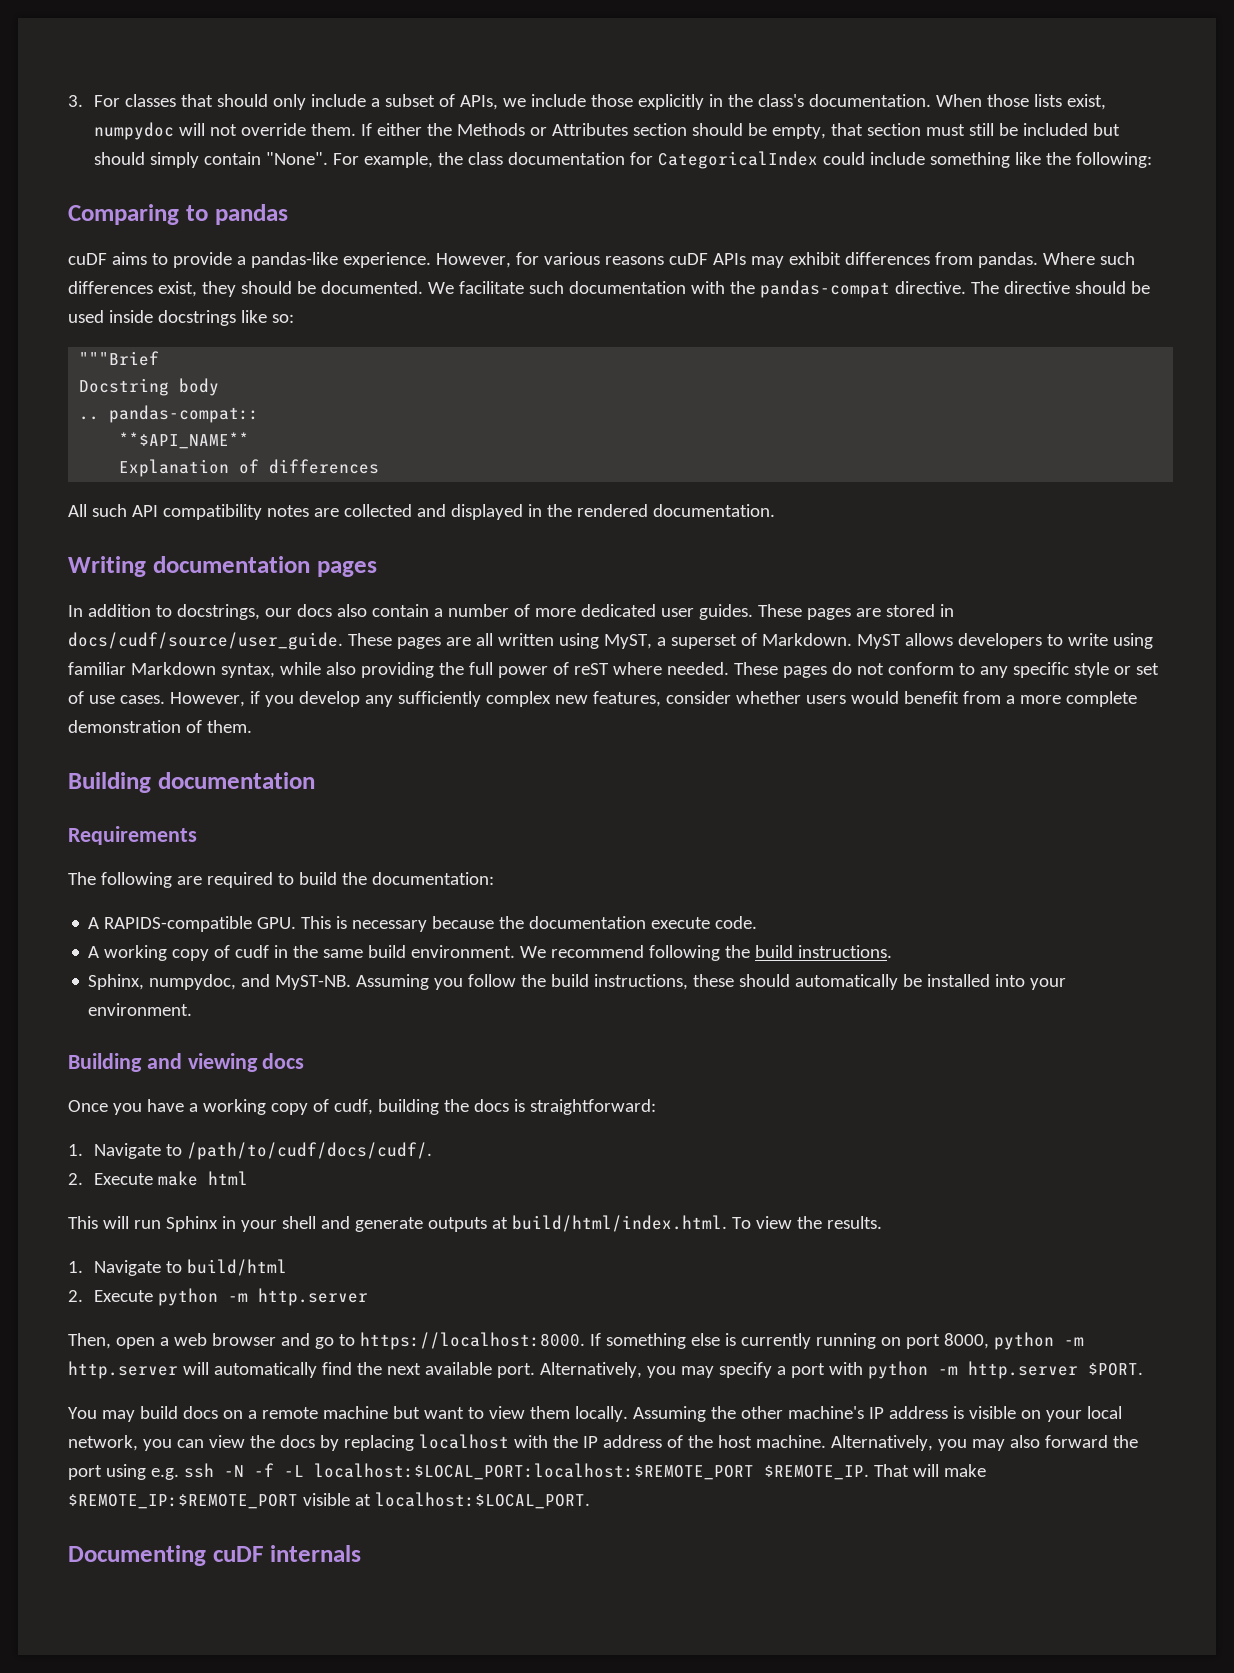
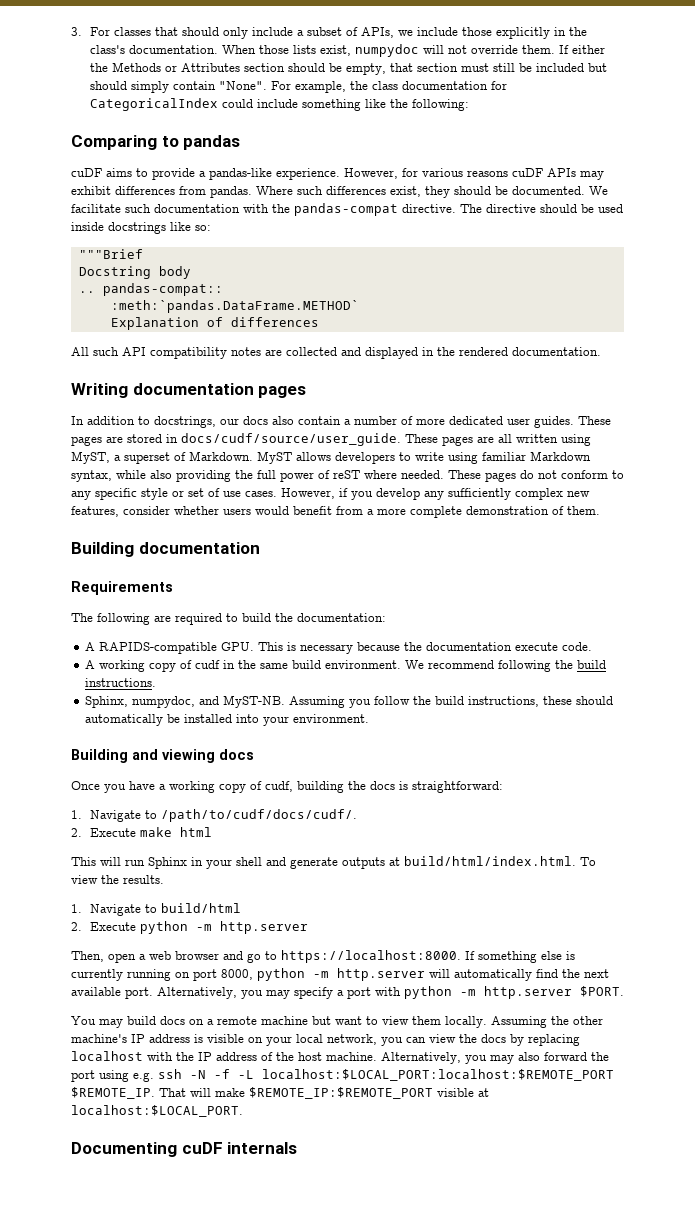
[119,432,250,449] **$API_NAME** -> [110,300,359,313] :meth:`pandas.DataFrame.METHOD`

